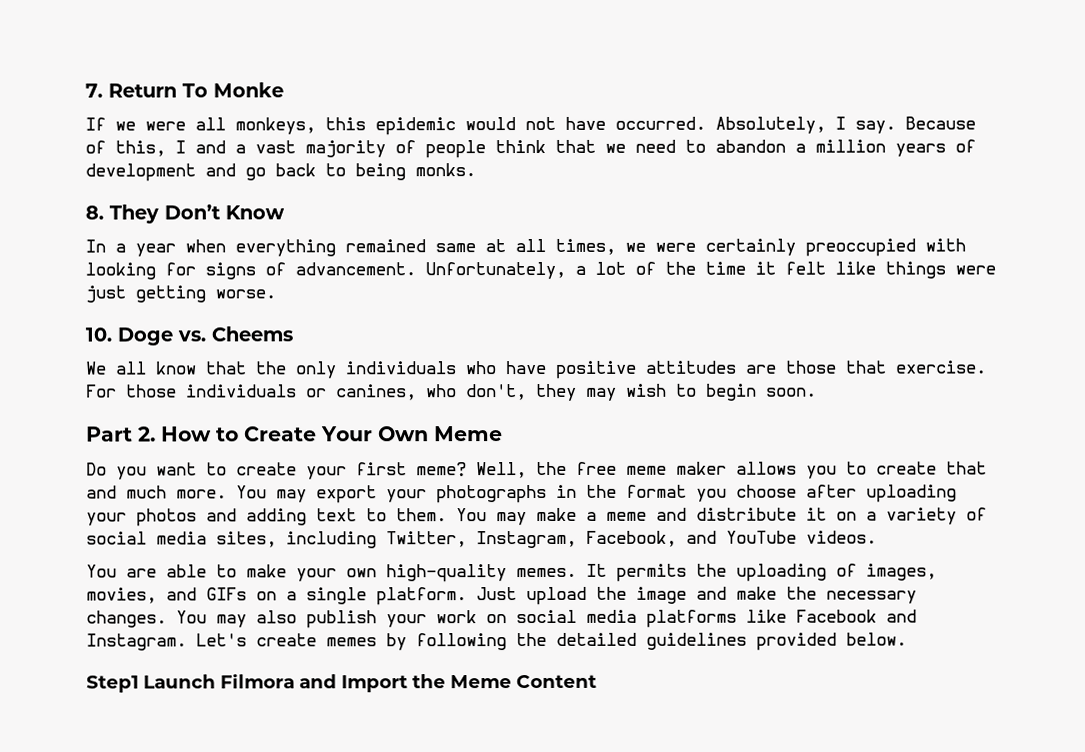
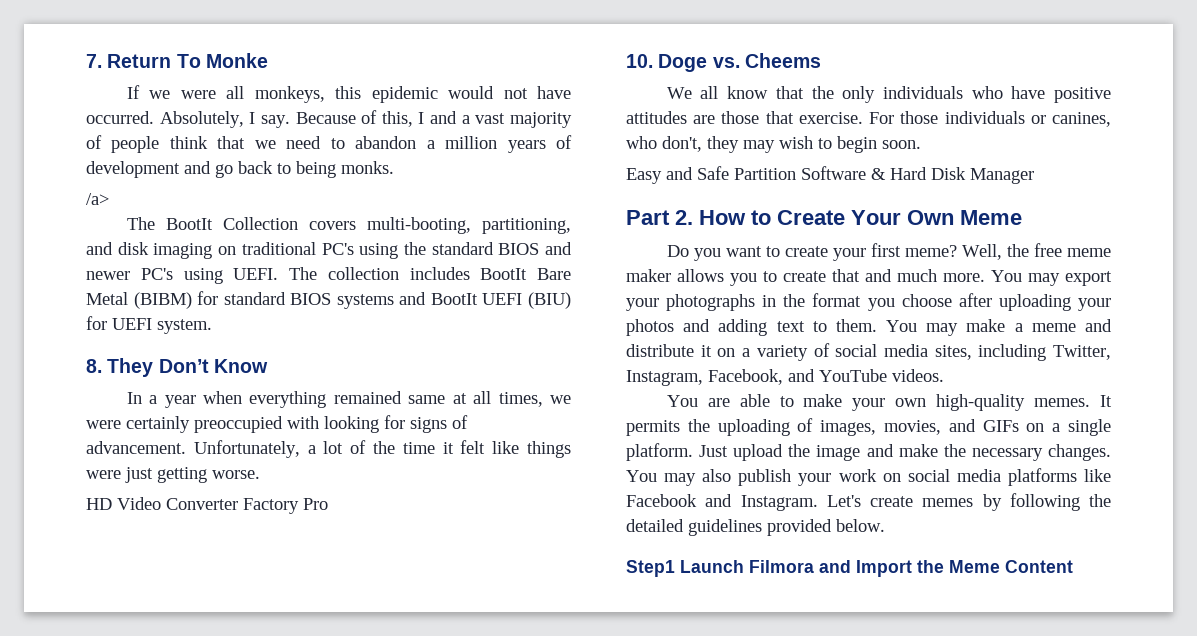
(476, 170) none -> [86,193,109,205] [126,217,571,234] [86,242,572,259] [86,267,571,284] [86,291,571,309] [86,316,212,334] // /a> // The BootIt Collection covers multi-booting, partitioning, and disk imaging on traditional PC's using the standard BIOS and newer PC's using UEFI. The collection includes BootIt Bare Metal (BIBM) for standard BIOS systems and BootIt UEFI (BIU) for UEFI system.
(276, 294) none -> [86,497,328,514] // HD Video Converter Factory Pro
(817, 392) none -> [626,166,1034,184] // Easy and Safe Partition Software & Hard Disk Manager

